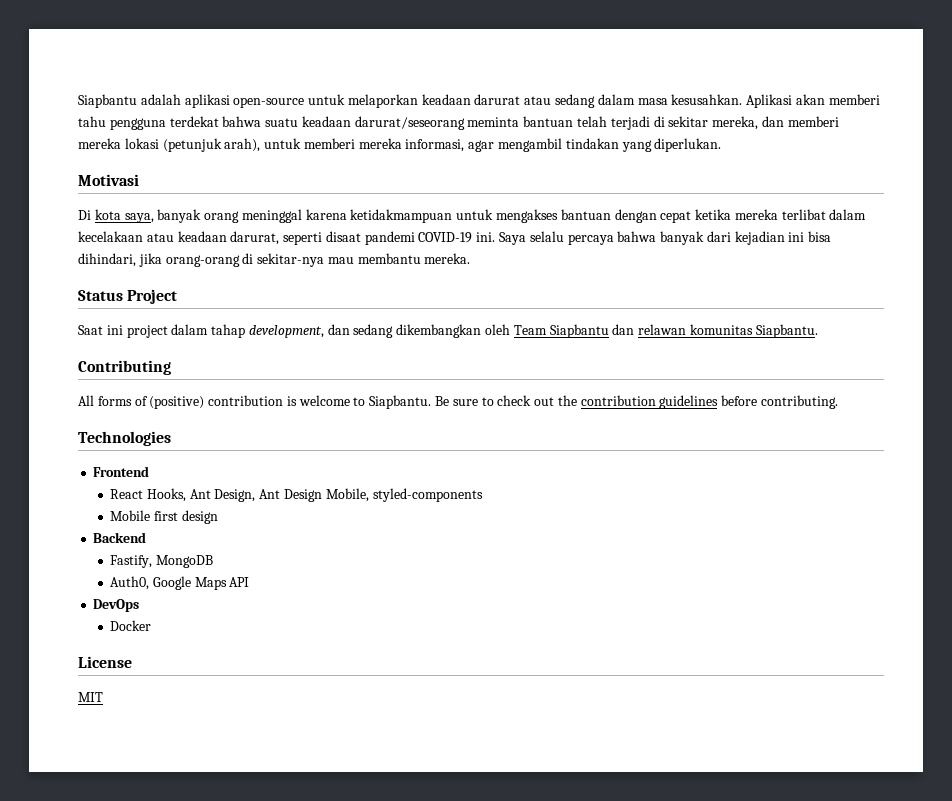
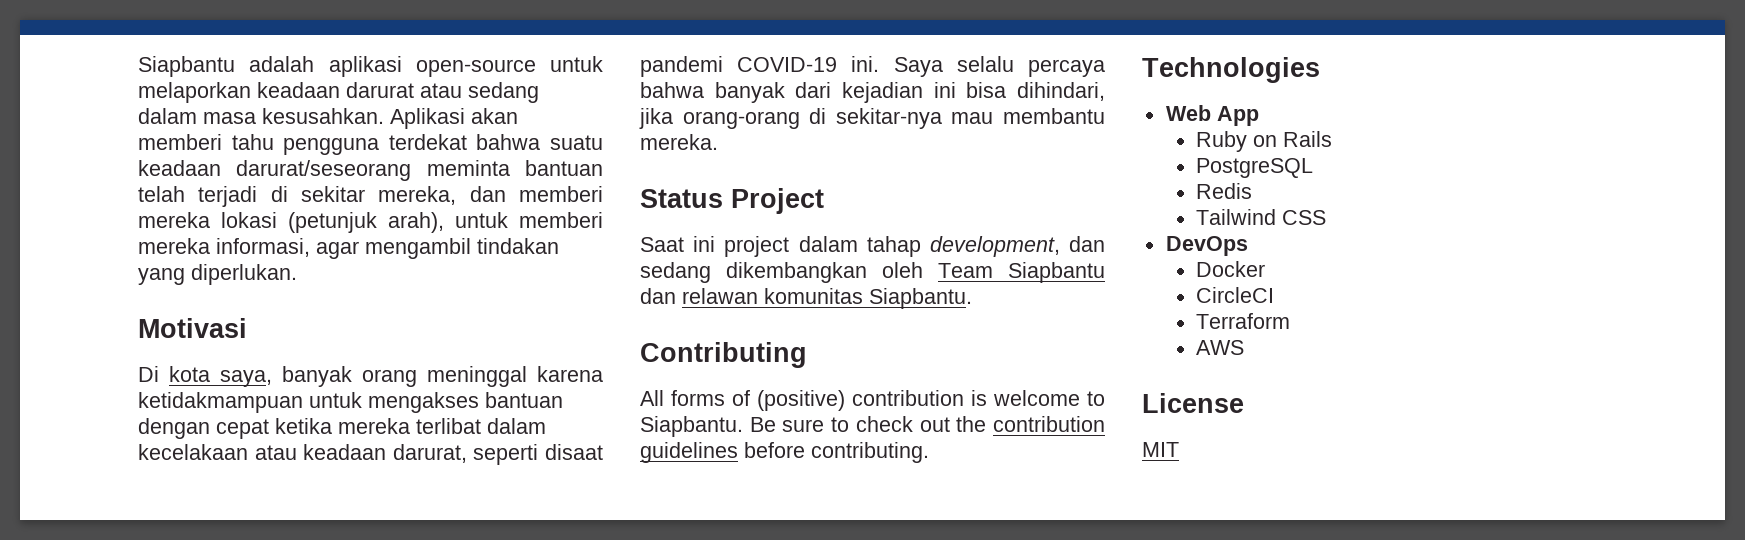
[93,466,150,477] [110,488,483,502] [110,510,218,524] [93,532,147,543] [110,555,213,568] [110,576,250,590] Frontend // React Hooks, Ant Design, Ant Design Mobile, styled-components // Mobile first design // Backend // Fastify, MongoDB // Auth0, Google Maps API -> [1165,105,1259,126] [1195,131,1332,152] [1195,158,1313,178] [1195,183,1252,199] [1195,209,1326,225] Web App // Ruby on Rails // PostgreSQL // Redis // Tailwind CSS
(152, 625) none -> [1195,287,1274,303] [1195,313,1290,329] [1195,340,1244,355] // CircleCI // Terraform // AWS

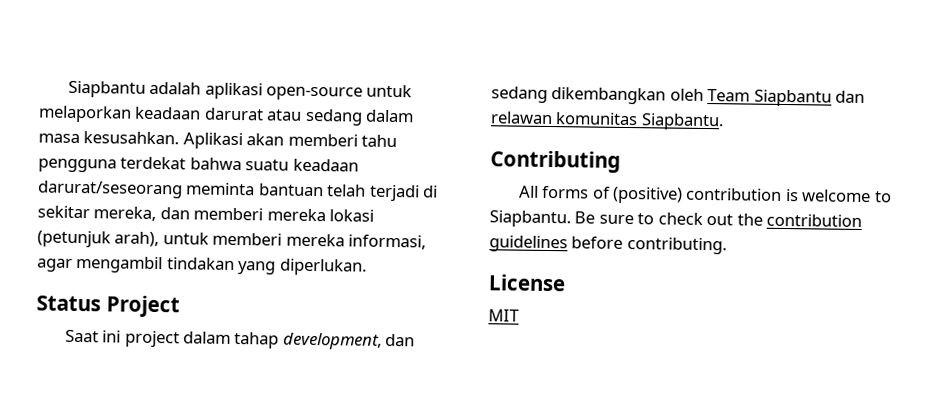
[138,318,247,338] [138,366,603,387] [138,392,563,413] [138,418,546,439] [138,444,603,465] [640,56,1105,77] [640,82,1105,103] [639,108,1105,129] [640,134,718,150] // Motivasi // Di kota saya, banyak orang meninggal karena ketidakmampuan untuk mengakses bantuan dengan cepat ketika mereka terlibat dalam kecelakaan atau keadaan darurat, seperti disaat pandemi COVID-19 ini. Saya selalu percaya bahwa banyak dari kejadian ini bisa dihindari, jika orang-orang di sekitar-nya mau membantu mereka. -> (367, 267) none
[1142,57,1320,83] [1165,105,1259,126] [1195,131,1332,152] [1195,158,1313,178] [1195,183,1252,199] [1195,209,1326,225] [1165,236,1248,256] [1195,261,1265,277] [1195,287,1274,303] [1195,313,1290,329] [1195,340,1244,355] // Technologies // Web App // Ruby on Rails // PostgreSQL // Redis // Tailwind CSS // DevOps // Docker // CircleCI // Terraform // AWS -> (727, 245) none

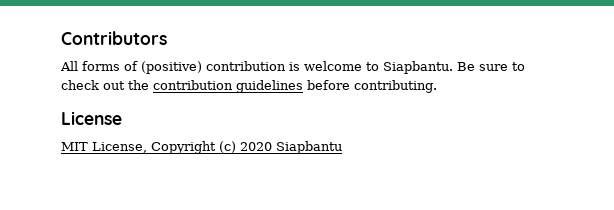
[67,80,413,101] [38,105,415,126] [38,131,398,150] [38,156,359,173] [38,180,439,202] [37,205,375,222] [37,230,427,250] [37,255,367,276] [36,295,180,318] [64,329,416,350] [491,86,866,107] [490,111,724,131] [490,150,621,173] Siapbantu adalah aplikasi open-source untuk melaporkan keadaan darurat atau sedang dalam masa kesusahkan. Aplikasi akan memberi tahu pengguna terdekat bahwa suatu keadaan darurat/seseorang meminta bantuan telah terjadi di sekitar mereka, dan memberi mereka lokasi (petunjuk arah), untuk memberi mereka informasi, agar mengambil tindakan yang diperlukan. // Status Project // Saat ini project dalam tahap development, dan sedang dikembangkan oleh Team Siapbantu dan relawan komunitas Siapbantu. // Contributing -> [61,31,167,45] Contributors
(519, 315) none -> [92,141,342,154] License, Copyright (c) 2020 Siapbantu

